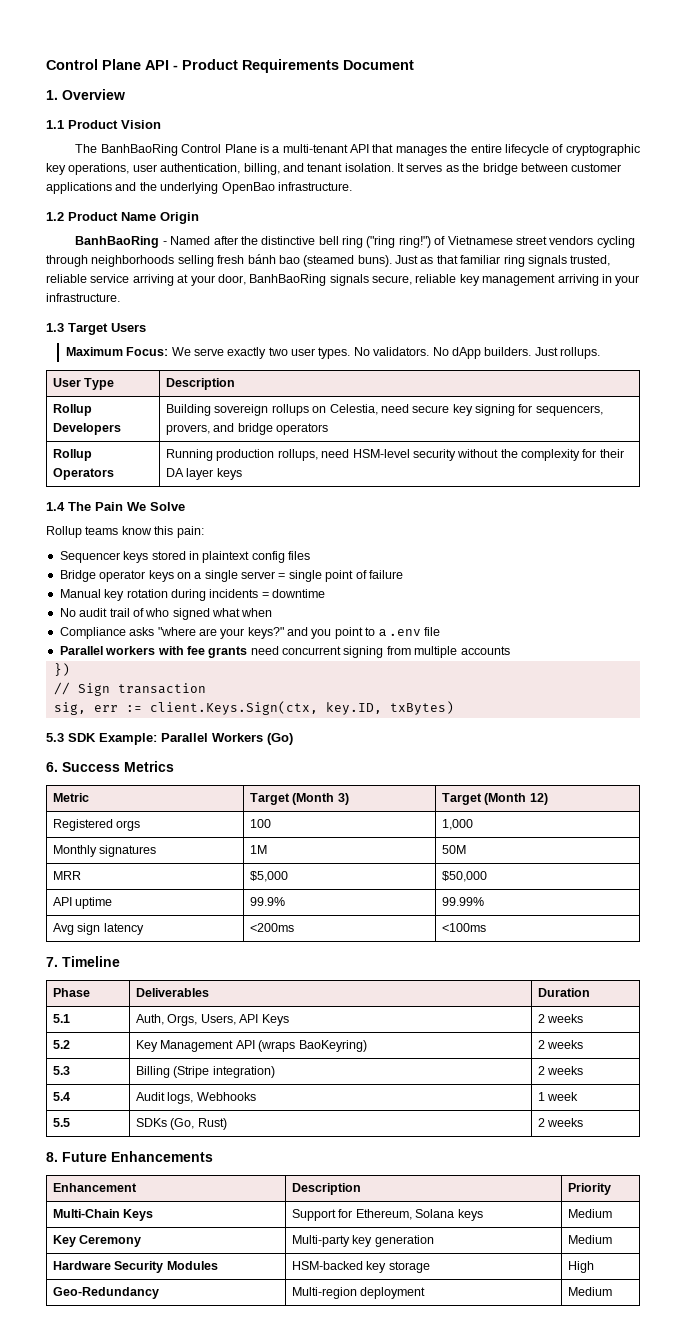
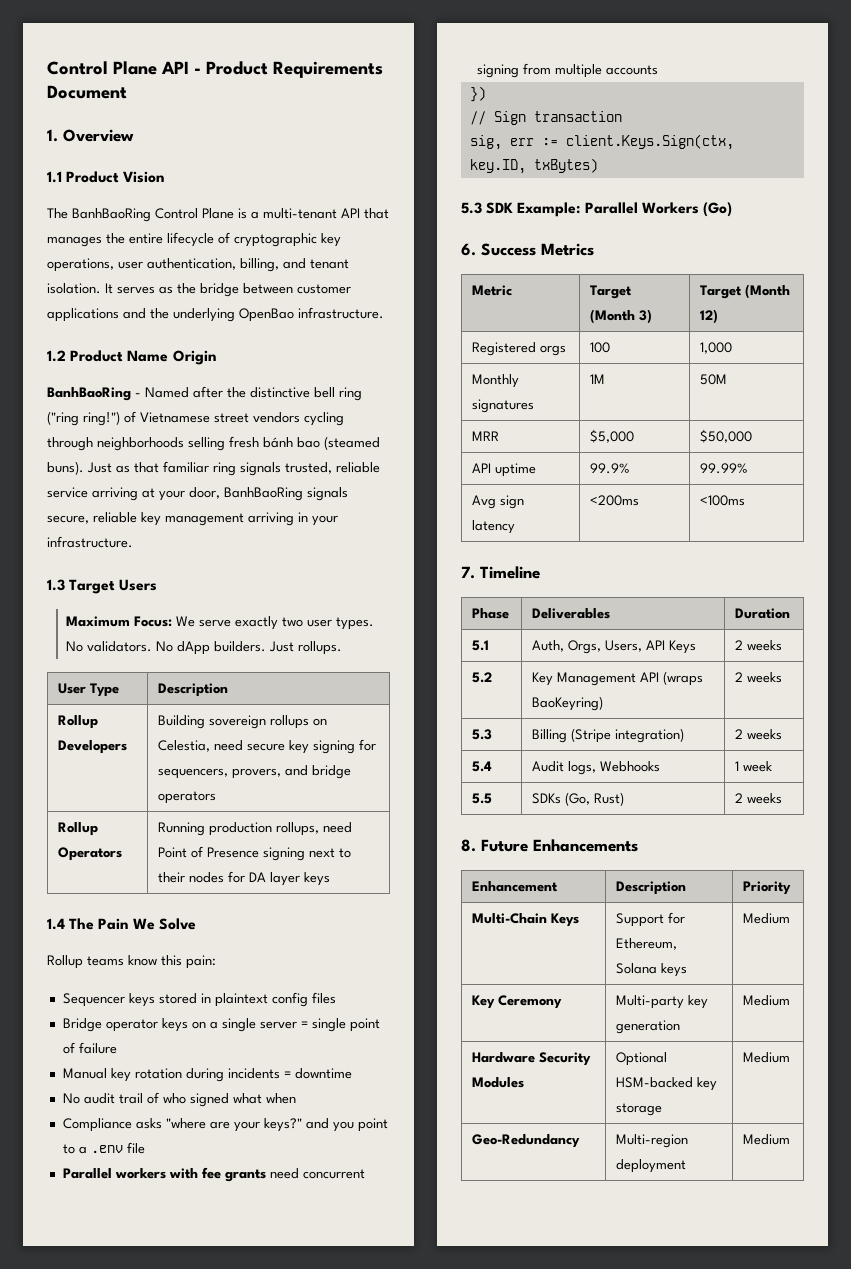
[352,449,624,461] HSM-level security without the complexity for their -> [158,846,352,861] [158,871,246,883] Point of Presence signing next to their nodes for
(218, 1265) none -> [616,1052,668,1066] Optional
[568,1261,595,1273] High -> [743,1052,791,1063] Medium

